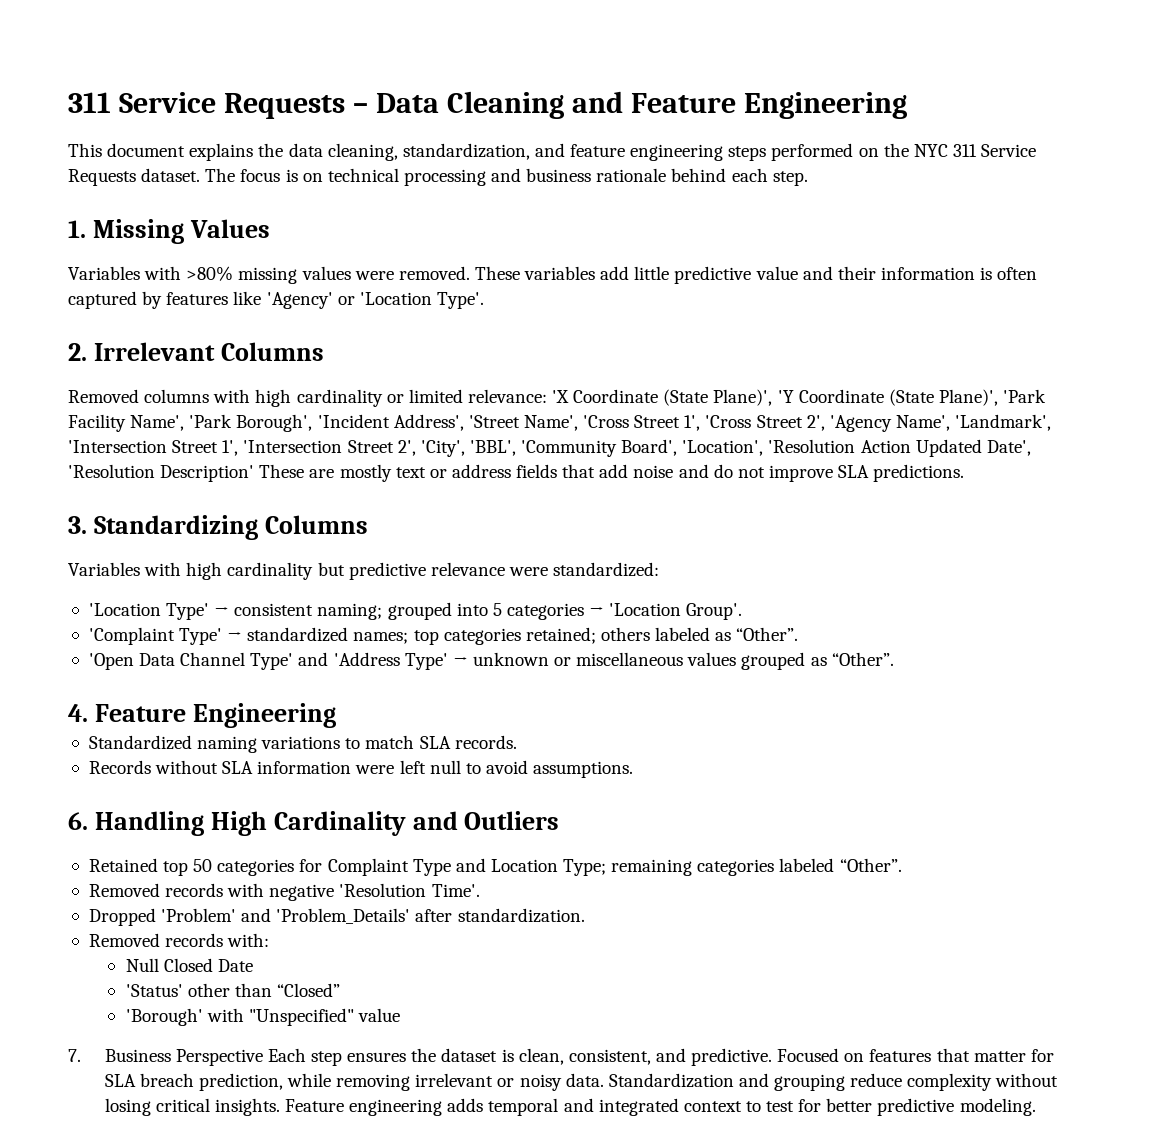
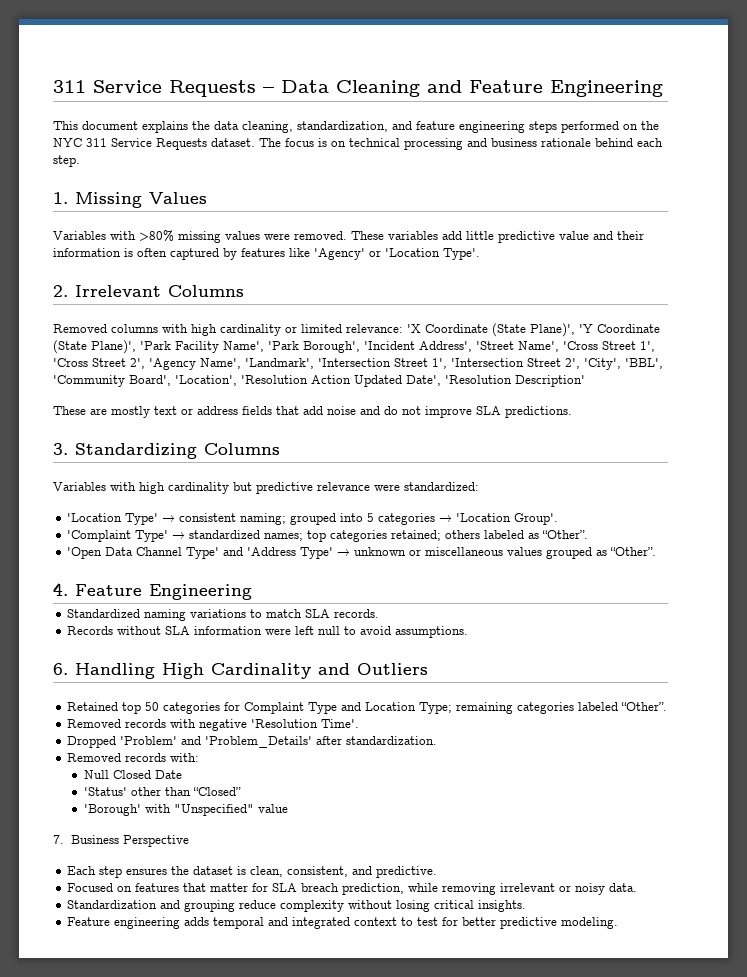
(255, 473) none -> (585, 381) //
(263, 1057) none -> (189, 841) //
(773, 1057) none -> (438, 872) //
(604, 1080) none -> (638, 887) //
(280, 1107) none -> (527, 906) //

